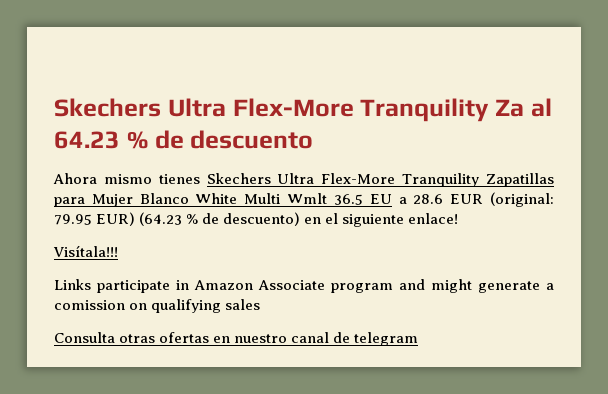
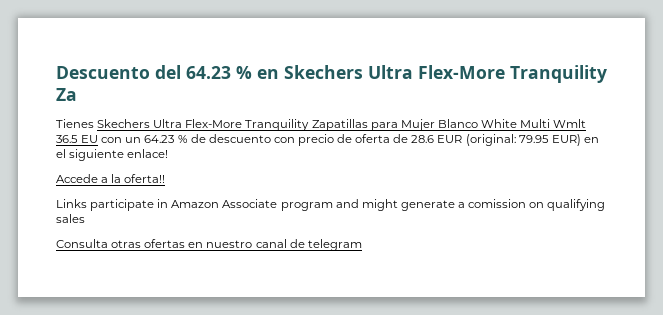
(54, 107) none -> [56,65,279,79] Descuento del 64.23 % en
[530,98,552,117] [54,130,314,149] [53,173,200,184] al 64.23 % de descuento // Ahora mismo tienes -> [56,119,94,128] // Tienes
[398,197,407,204] a -> [101,134,409,146] con un 64.23 % de descuento con precio de oferta de
[139,212,301,226] (64.23 % de descuento) -> (581, 140) none
[53,245,118,257] Visítala!!! -> [56,174,166,183] Accede a la oferta!!

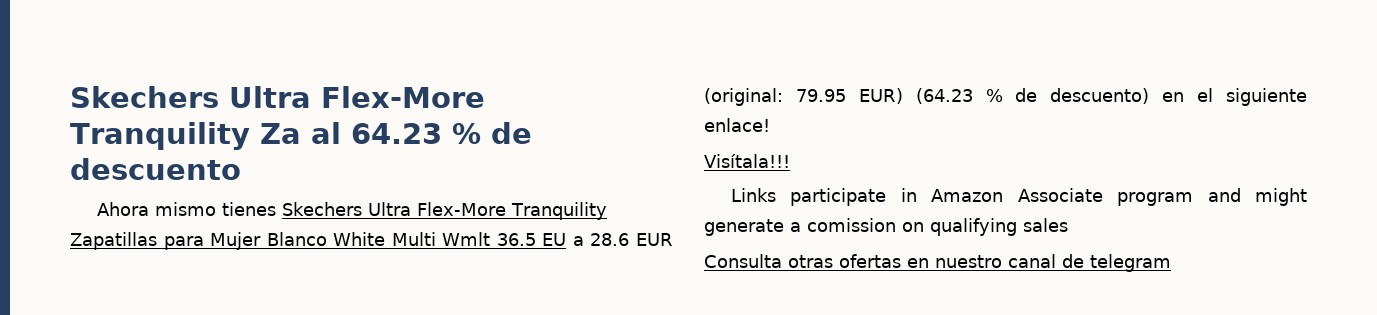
[56,65,279,79] Descuento del 64.23 % en -> (70, 97) none
[56,119,94,128] // Tienes -> [310,122,532,144] [70,158,241,180] [96,202,276,216] al 64.23 % de descuento // Ahora mismo tienes
[101,134,409,146] con un 64.23 % de descuento con precio de oferta de -> [572,236,584,246] a
(581, 140) none -> [915,88,1150,104] (64.23 % de descuento)
[56,174,166,183] Accede a la oferta!! -> [704,154,790,168] Visítala!!!

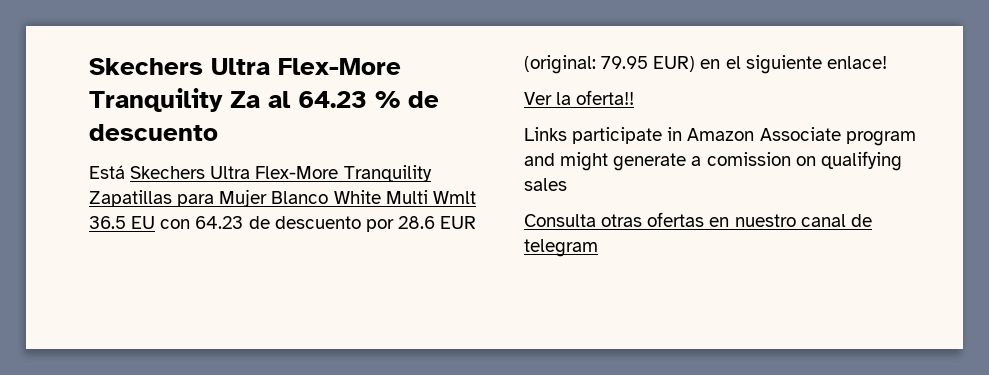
[96,202,276,216] Ahora mismo tienes -> [89,165,125,179] Está
[572,236,584,246] a -> [160,216,394,232] con 64.23 de descuento por
[915,88,1150,104] (64.23 % de descuento) -> (696, 64) none
[704,154,790,168] Visítala!!! -> [524,90,635,105] Ver la oferta!!

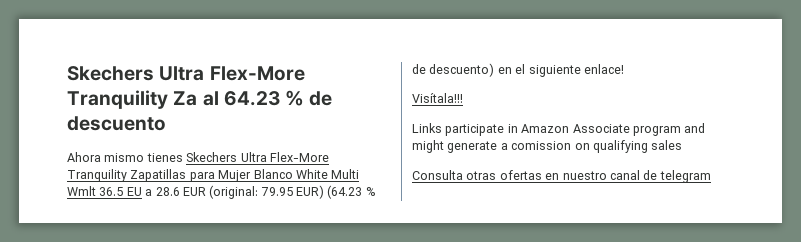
[89,165,125,179] Está -> [67,152,183,162] Ahora mismo tienes
[160,216,394,232] con 64.23 de descuento por -> [145,189,153,196] a
(696, 64) none -> [327,185,376,199] [412,63,495,77] (64.23 % de descuento)
[524,90,635,105] Ver la oferta!! -> [412,93,463,103] Visítala!!!

